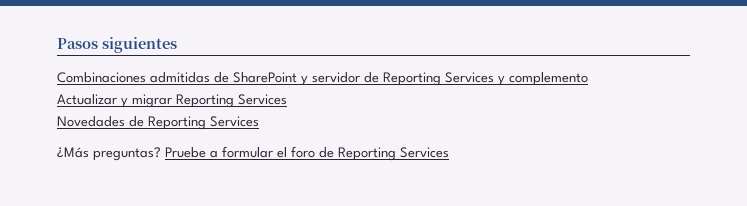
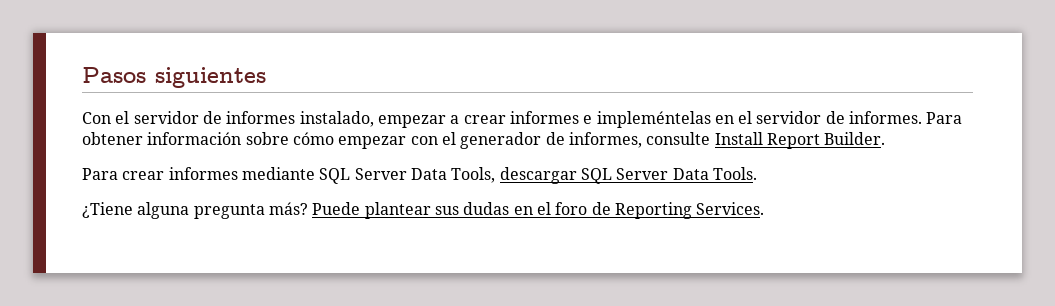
[57,72,588,86] [57,94,287,108] [57,116,259,130] [57,146,273,161] Combinaciones admitidas de SharePoint y servidor de Reporting Services y complemento // Actualizar y migrar Reporting Services // Novedades de Reporting Services // ¿Más preguntas? Pruebe a formular -> [82,111,963,128] [82,132,886,149] [82,167,757,184] [82,202,533,219] Con el servidor de informes instalado, empezar a crear informes e impleméntelas en el servidor de informes. Para obtener información sobre cómo empezar con el generador de informes, consulte Install Report Builder. // Para crear informes mediante SQL Server Data Tools, descargar SQL Server Data Tools. // ¿Tiene alguna pregunta más? Puede plantear sus dudas en
[400,147,449,158] Services -> [696,202,765,215] Services.

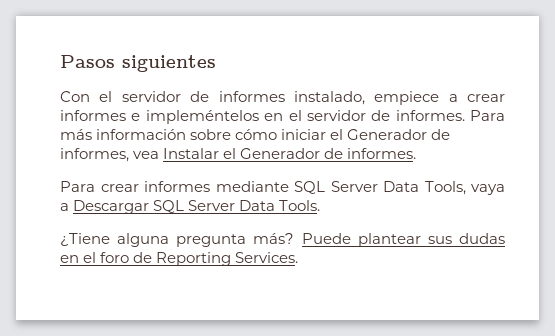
[377,115,446,128] empezar -> [374,91,440,105] empiece
[596,111,711,128] impleméntelas -> [145,110,259,124] impleméntelos
[82,132,143,145] obtener -> [60,129,92,140] más
[338,132,886,149] empezar con el generador de informes, consulte Install Report Builder. -> [281,129,451,140] [60,148,417,162] iniciar el Generador de informes, vea Instalar el Generador de informes.
[499,167,577,184] descargar -> [471,184,505,195] [60,200,150,214] vaya a Descargar

